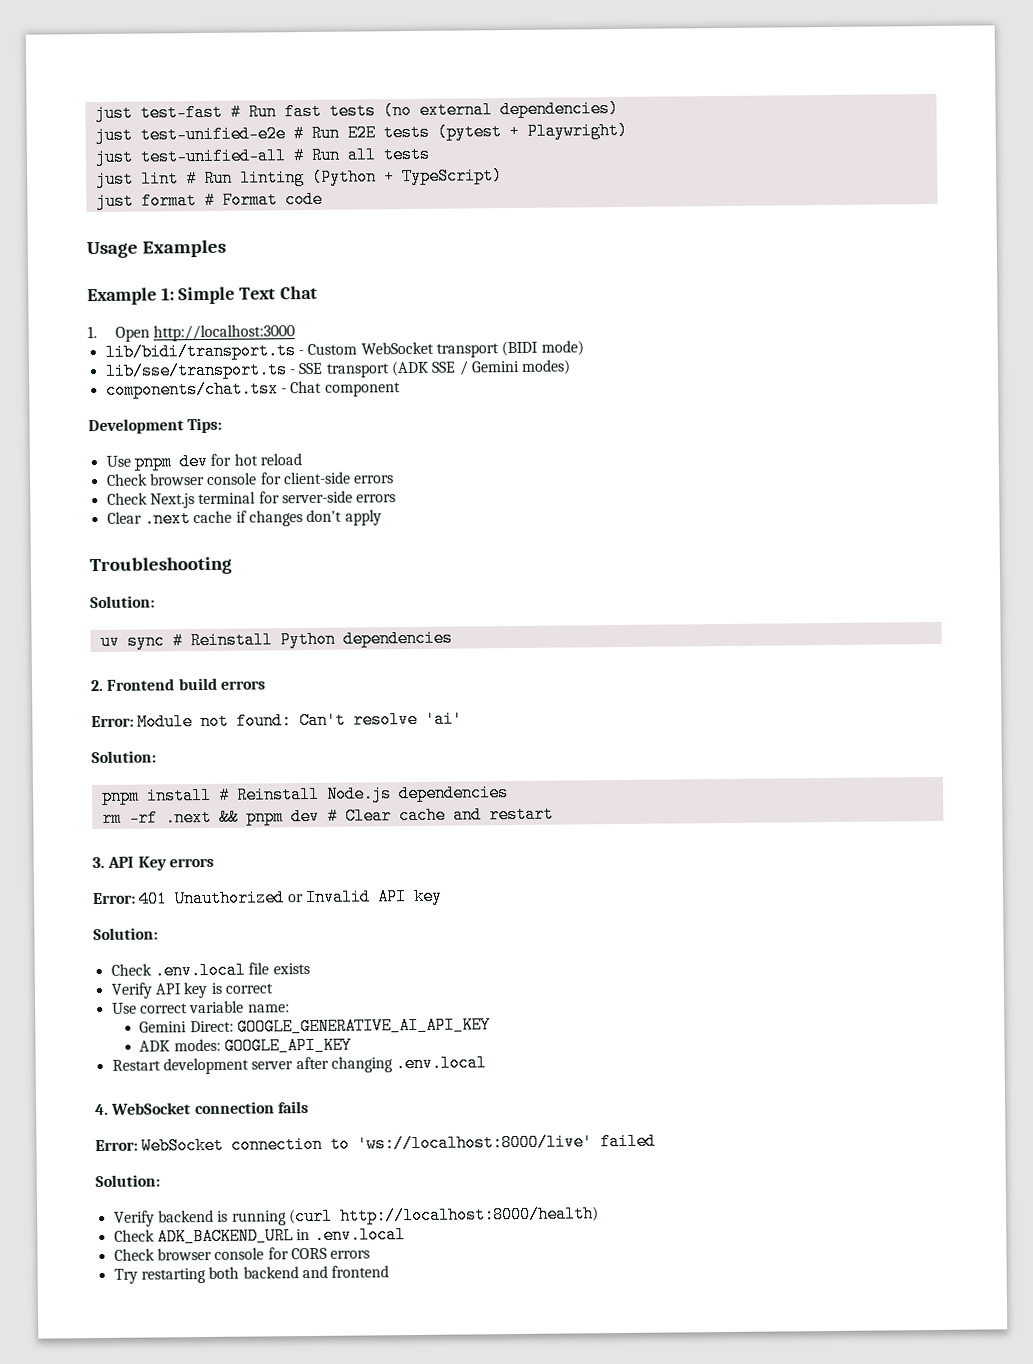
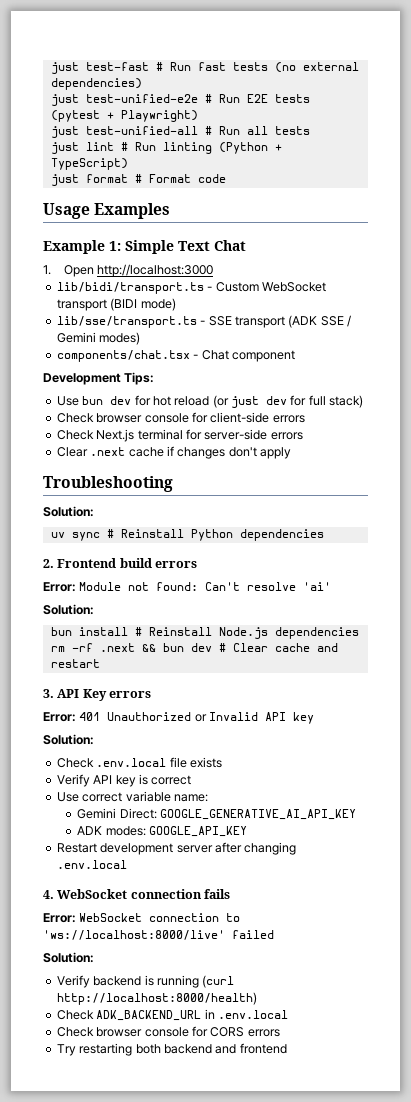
[133,453,172,471] pnpm -> [82,396,104,405] bun
(302, 459) none -> [212,395,364,408] (or just dev for full stack)
[100,787,140,805] pnpm -> [50,627,72,636] bun
[245,808,284,826] pnpm -> [162,643,184,652] bun

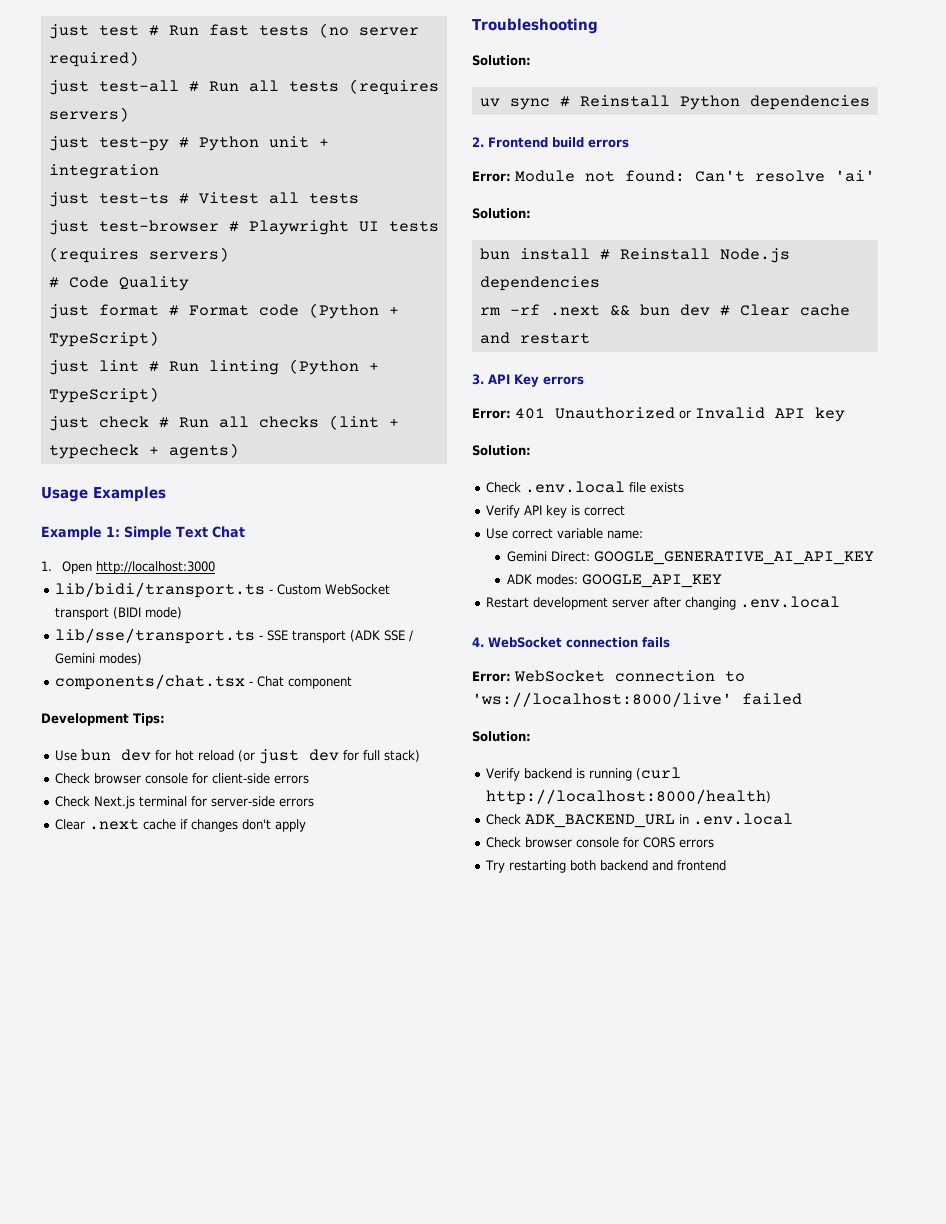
[50,62,149,74] just test-fast -> [48,24,139,39] just test
[302,62,359,71] [50,78,142,90] [50,94,310,106] [50,110,198,122] [50,126,310,138] external dependencies) // just test-unified-e2e # Run E2E tests (pytest + Playwright) // just test-unified-all # Run all tests -> [358,27,419,36] [48,51,139,67] [48,79,439,95] [48,107,129,122] [48,136,329,151] [48,164,159,179] [48,192,359,207] [48,220,439,235] [48,247,229,263] [48,276,189,291] [48,303,399,319] [48,331,159,347] server required) // just test-all # Run all tests (requires servers) // just test-py # Python unit + integration // just test-ts # Vitest all tests // just test-browser # Playwright UI tests (requires servers) // # Code Quality // just format # Format code (Python + TypeScript)
[85,174,226,183] format # Format code -> [98,415,399,430] [48,443,239,459] check # Run all checks (lint + typecheck + agents)

